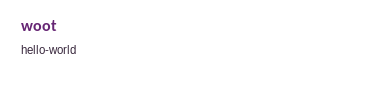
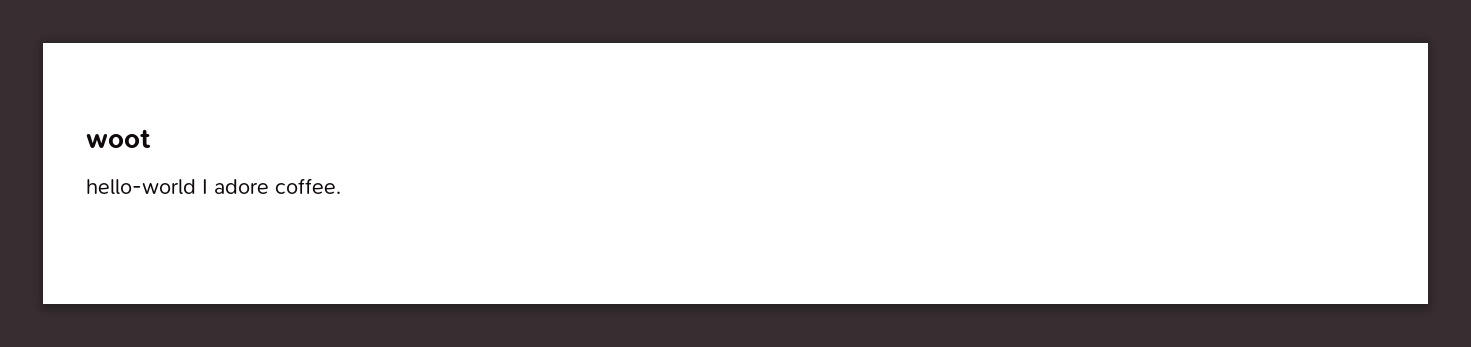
(76, 49) none -> [202,178,341,194] I adore coffee.

